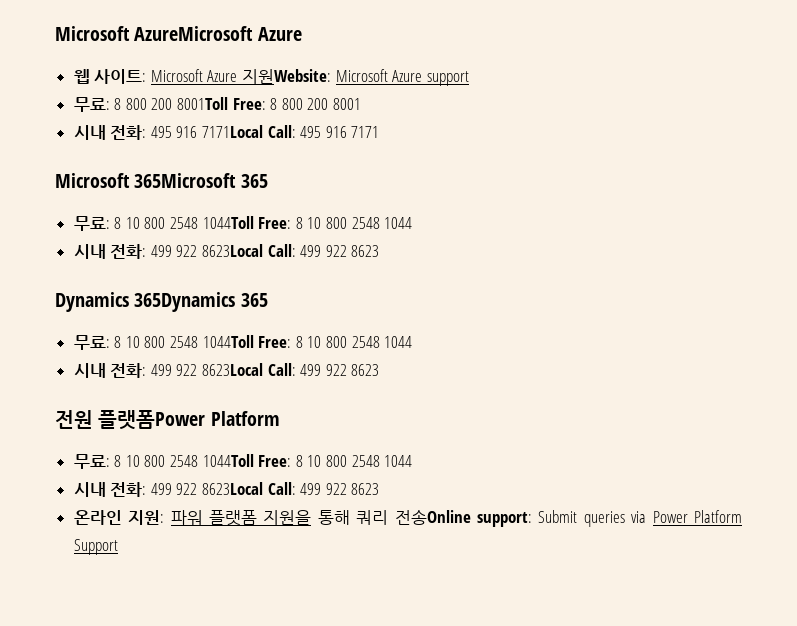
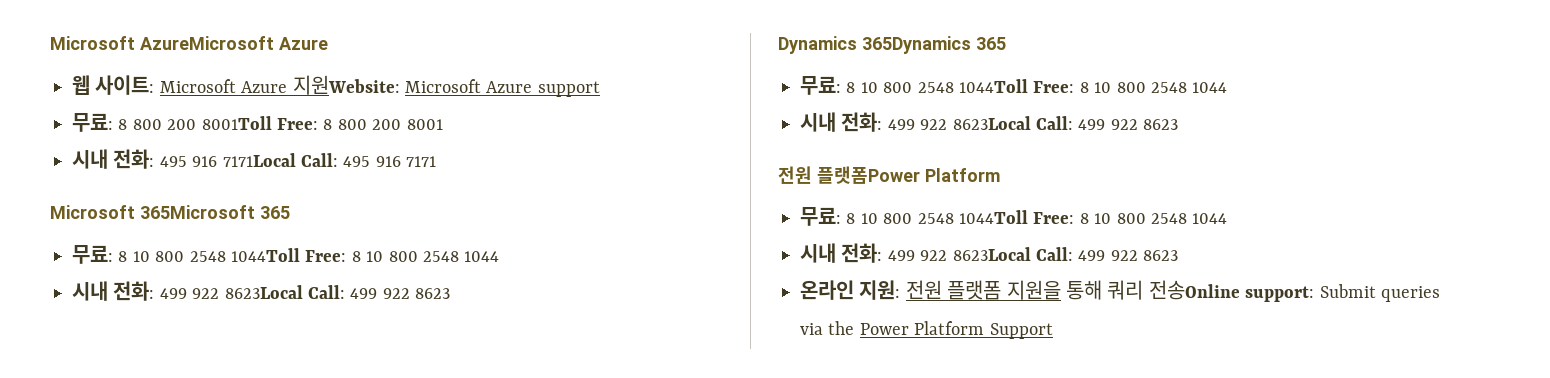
[170,510,203,525] 파워 -> [905,280,942,299] 전원
(647, 517) none -> [828,321,855,335] the

